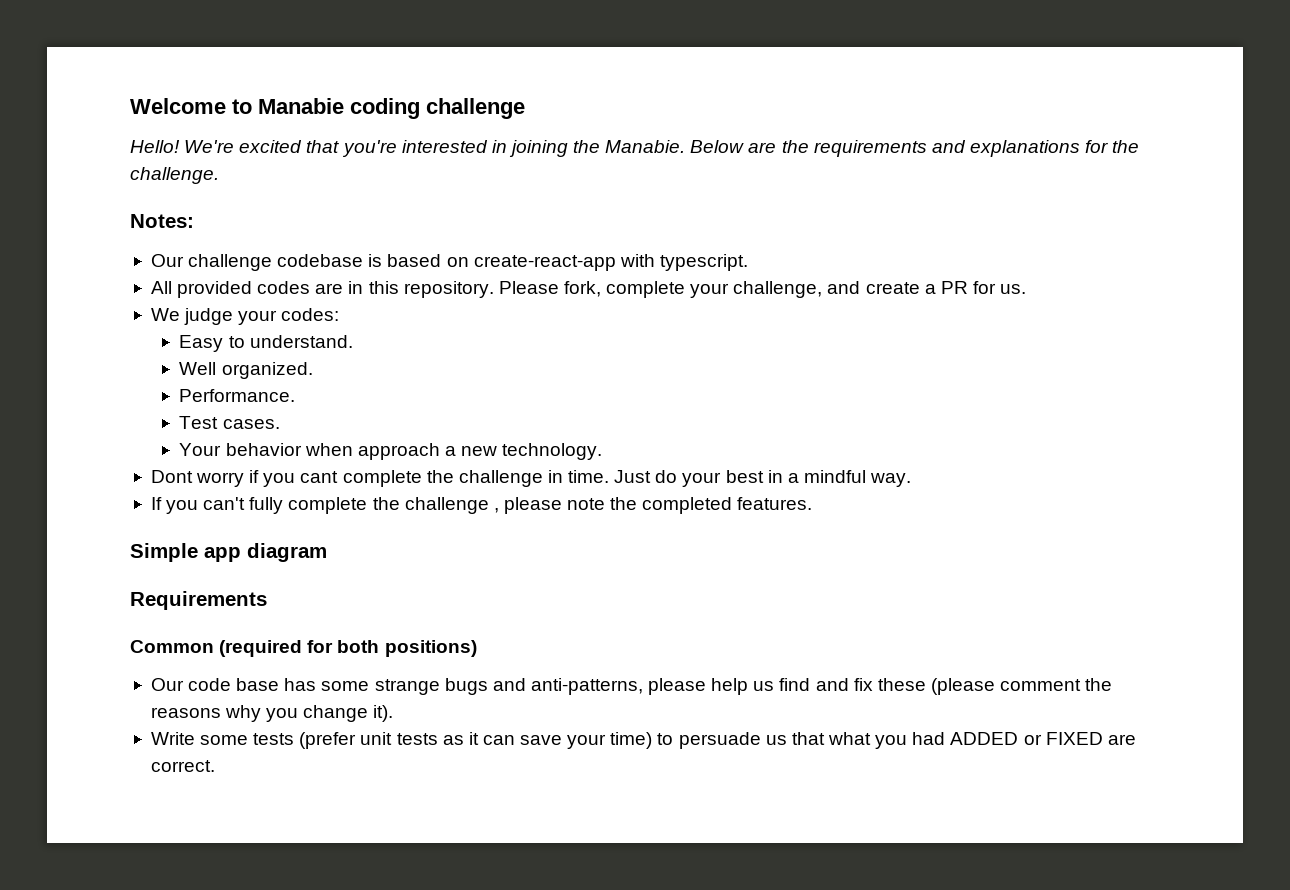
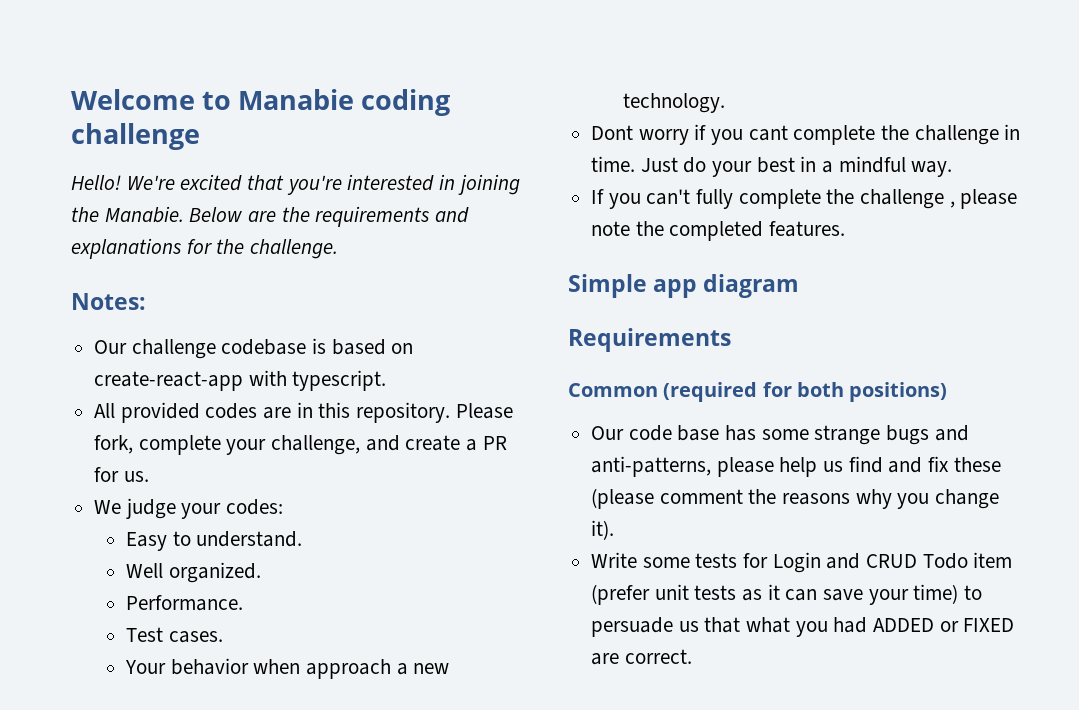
(295, 739) none -> [743,552,1013,573] for Login and CRUD Todo item

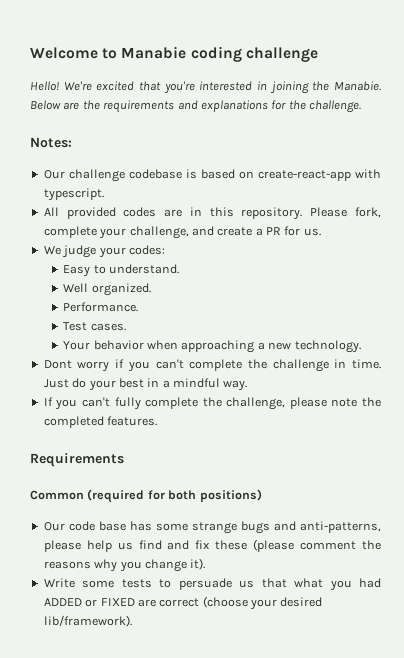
[306,659,392,679] approach -> [181,340,255,353] approaching
[748,125,788,141] cant -> [155,359,184,369] can't
[860,189,955,209] challenge , -> [226,397,286,410] challenge,
[568,274,800,298] // Simple app diagram -> (158, 421) none
[743,552,1013,573] [591,584,959,605] for Login and CRUD Todo item (prefer unit tests as it can save your time) -> (152, 583) none
[624,649,692,664] correct. -> [159,596,323,610] [43,615,132,627] correct (choose your desired lib/framework).

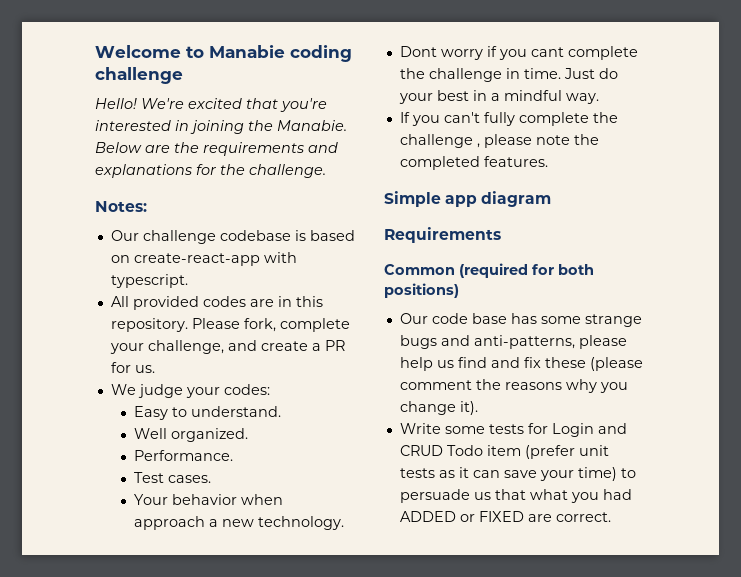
[181,340,255,353] approaching -> [133,516,205,530] approach
[155,359,184,369] can't -> [530,47,564,57] cant
[226,397,286,410] challenge, -> [399,134,480,148] challenge ,
(158, 421) none -> [384,191,552,207] // Simple app diagram
(152, 583) none -> [527,423,627,437] [399,445,609,459] [399,467,617,481] for Login and CRUD Todo item (prefer unit tests as it can save your time)
[159,596,323,610] [43,615,132,627] correct (choose your desired lib/framework). -> [555,512,611,522] correct.

